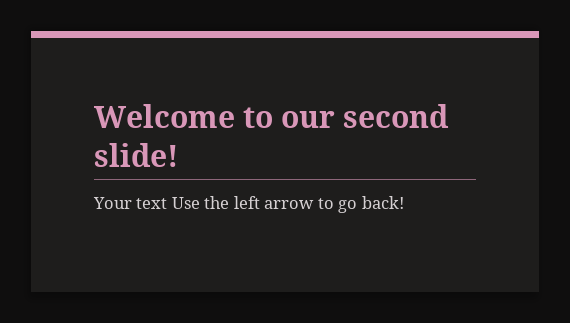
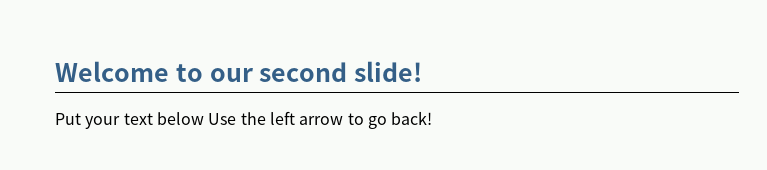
[93,197,168,209] Your text -> [55,112,204,129] Put your text below

